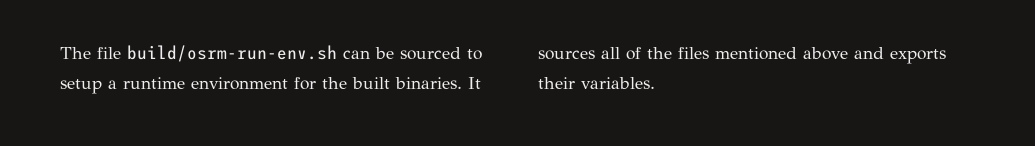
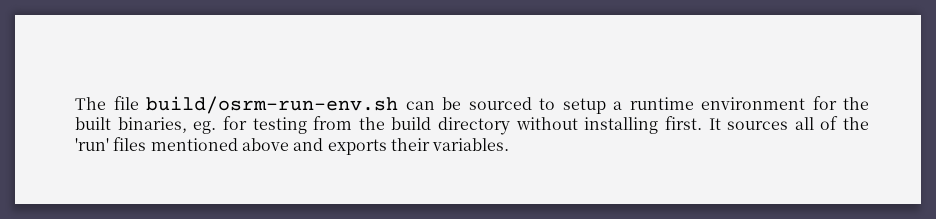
[395,77,462,89] binaries. -> [117,116,702,135] binaries, eg. for testing from the build directory without installing first.
(672, 53) none -> [75,138,109,151] 'run'

